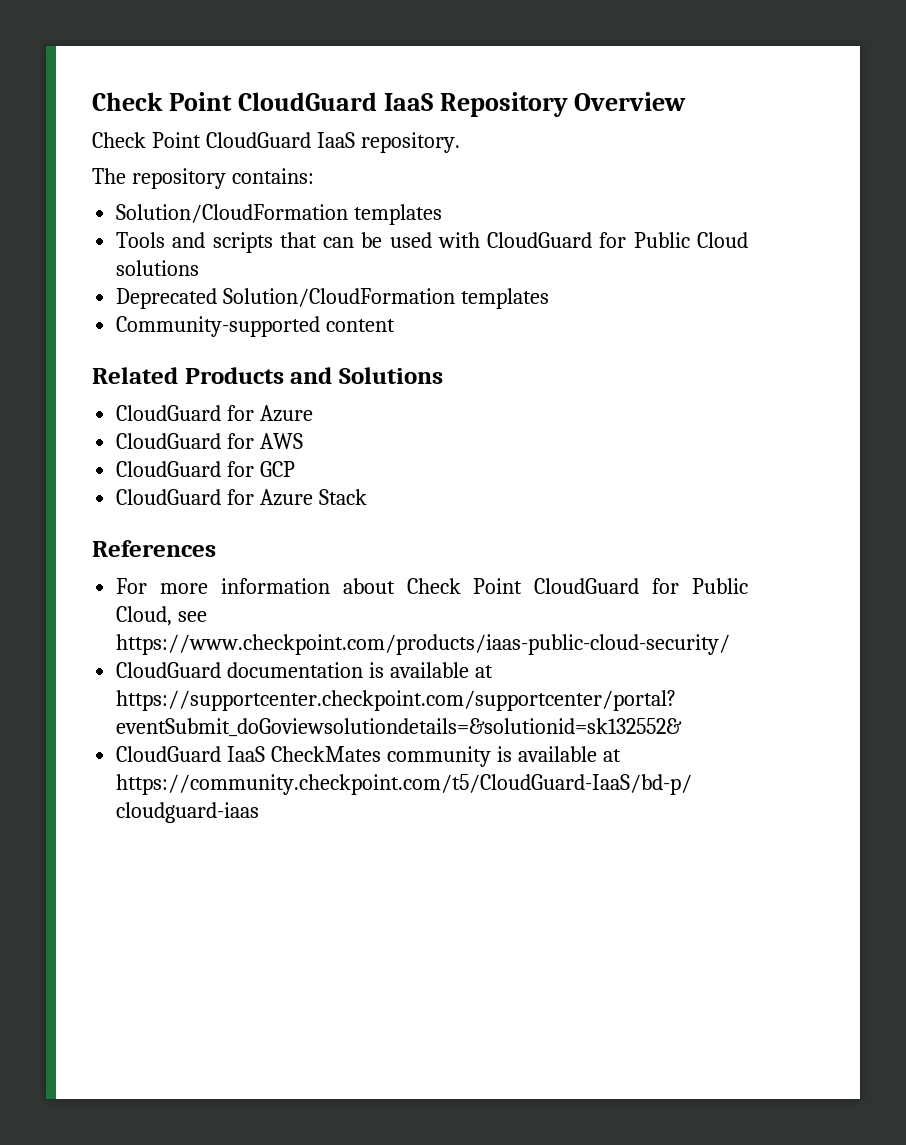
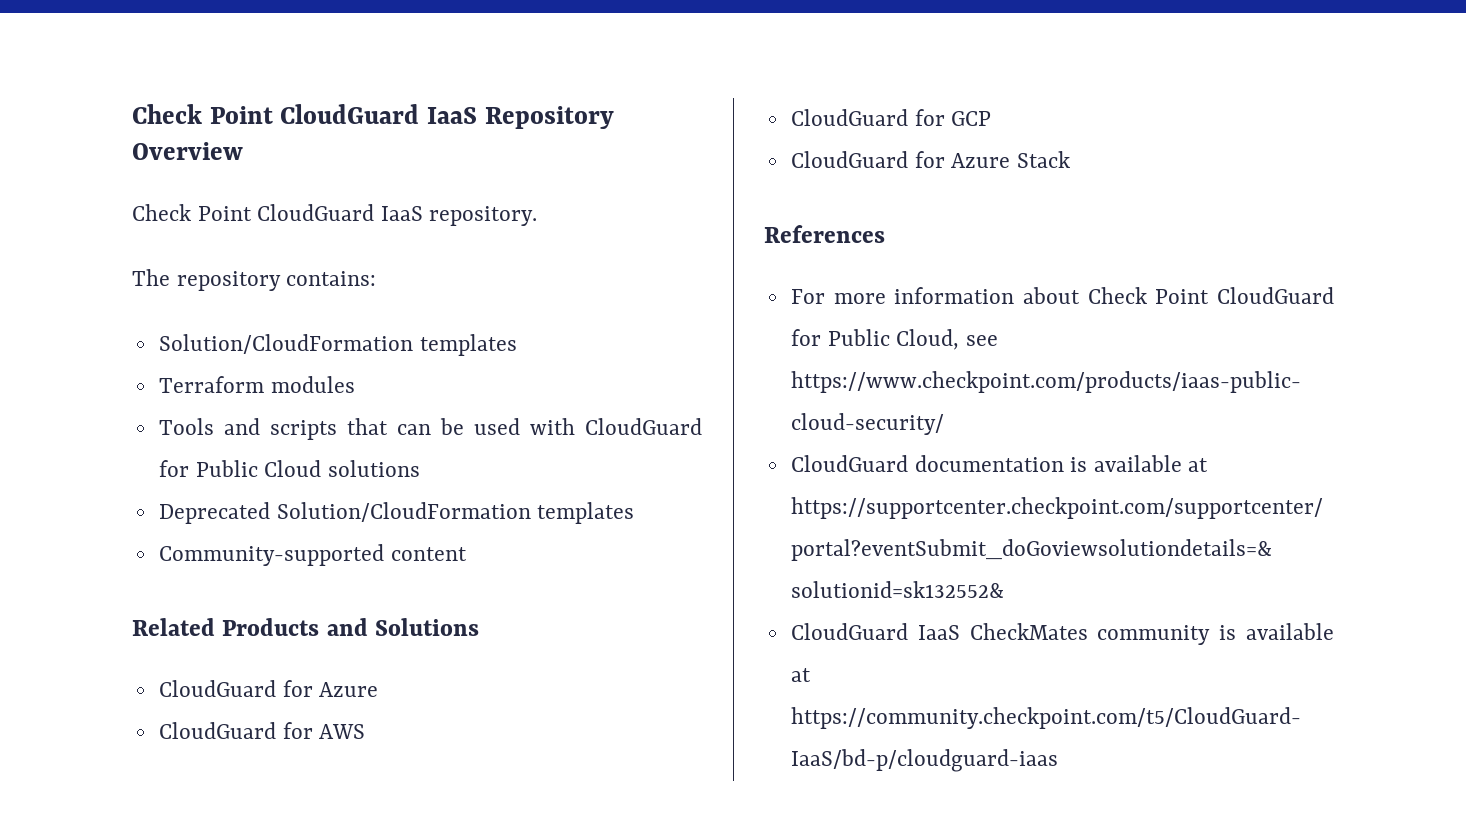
(443, 214) none -> [158,376,355,393] // Terraform modules

